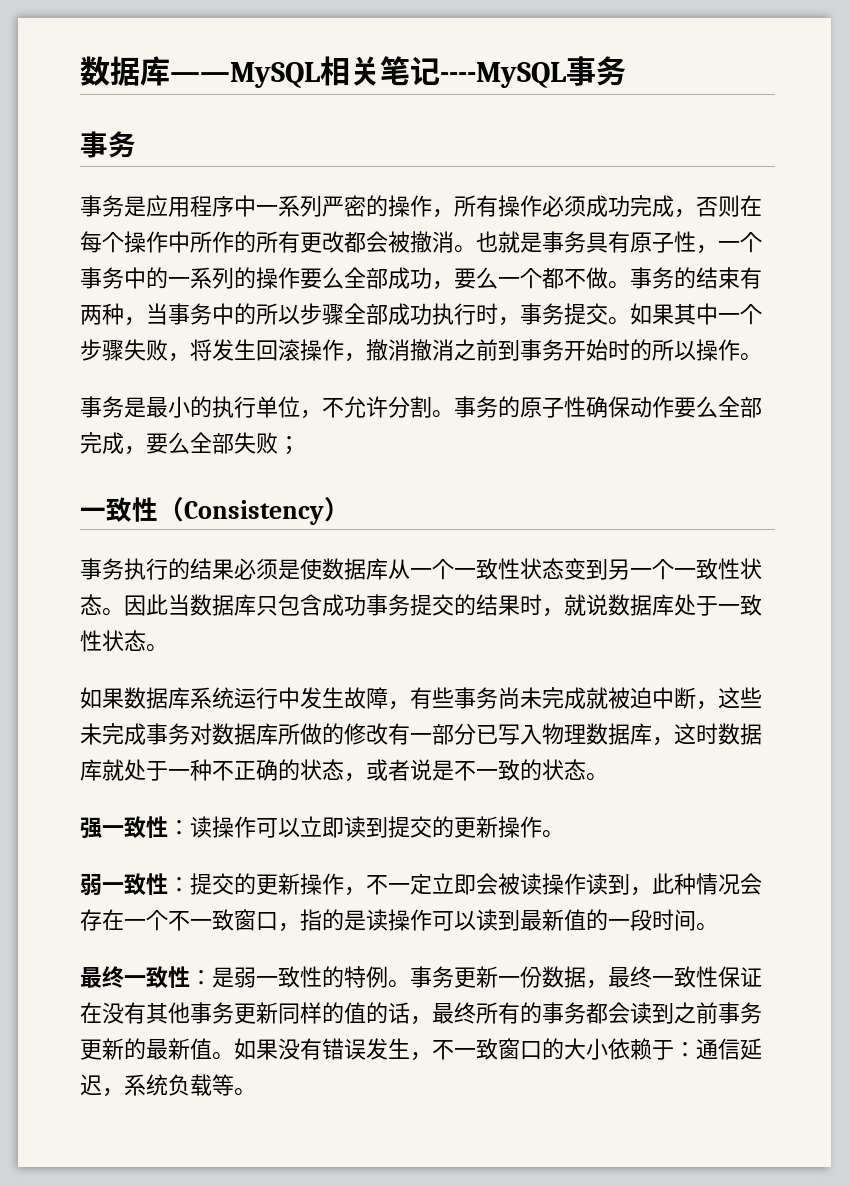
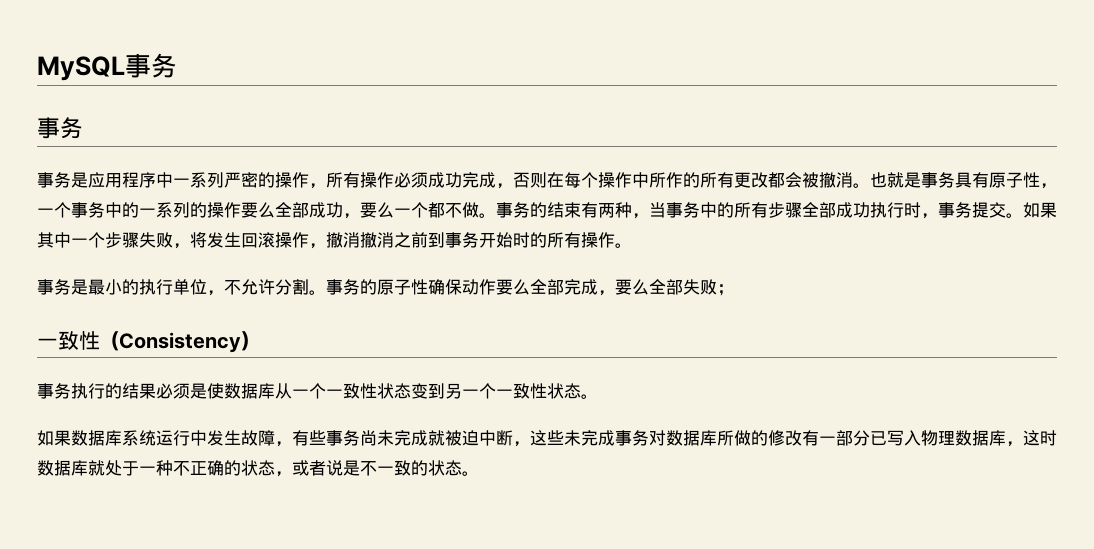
[80,56,567,88] 数据库——MySQL相关笔记----MySQL -> [37,56,125,81] MySQL
[278,305,300,325] 以 -> [751,202,768,218] 有
[674,341,696,361] 以 -> [564,232,581,248] 有
[124,594,762,617] [80,630,168,652] 因此当数据库只包含成功事务提交的结果时，就说数据库处于一致性状态。 -> (598, 396) none
[80,816,564,839] [80,873,762,896] [80,909,718,932] [80,966,762,989] [80,1002,762,1025] [80,1038,762,1061] [80,1074,256,1097] // 强一致性：读操作可以立即读到提交的更新操作。 // 弱一致性：提交的更新操作，不一定立即会被读操作读到，此种情况会存在一个不一致窗口，指的是读操作可以读到最新值的一段时间。 // 最终一致性：是弱一致性的特例。事务更新一份数据，最终一致性保证在没有其他事务更新同样的值的话，最终所有的事务都会读到之前事务更新的最新值。如果没有错误发生，不一致窗口的大小依赖于：通信延迟，系统负载等。 -> (479, 473) none

